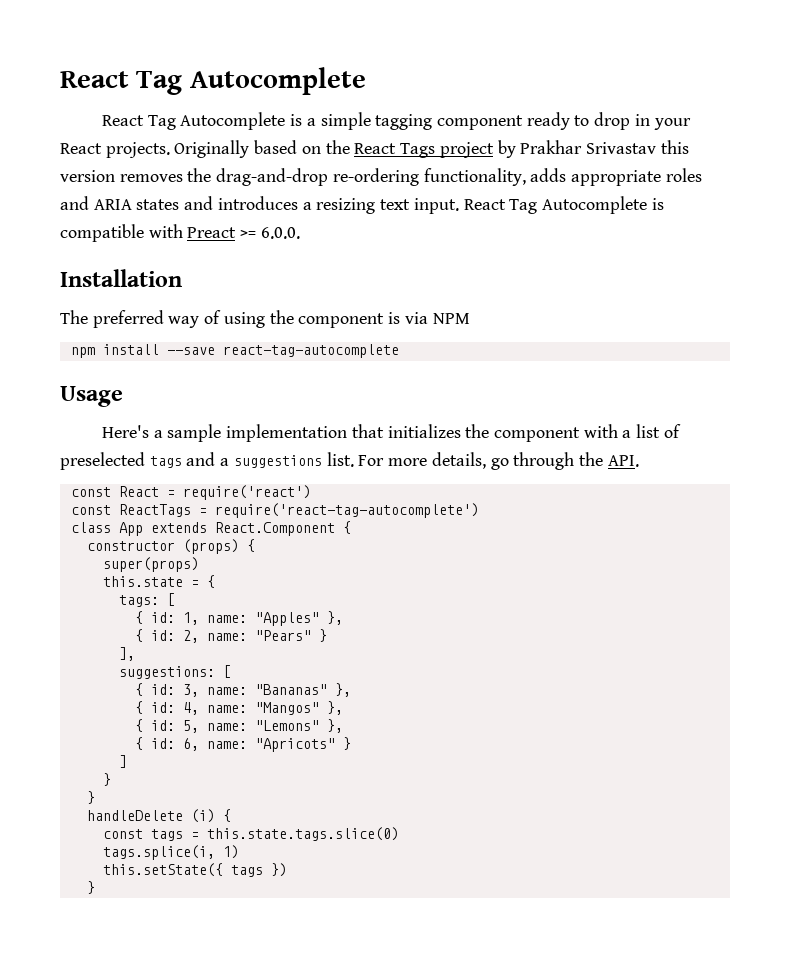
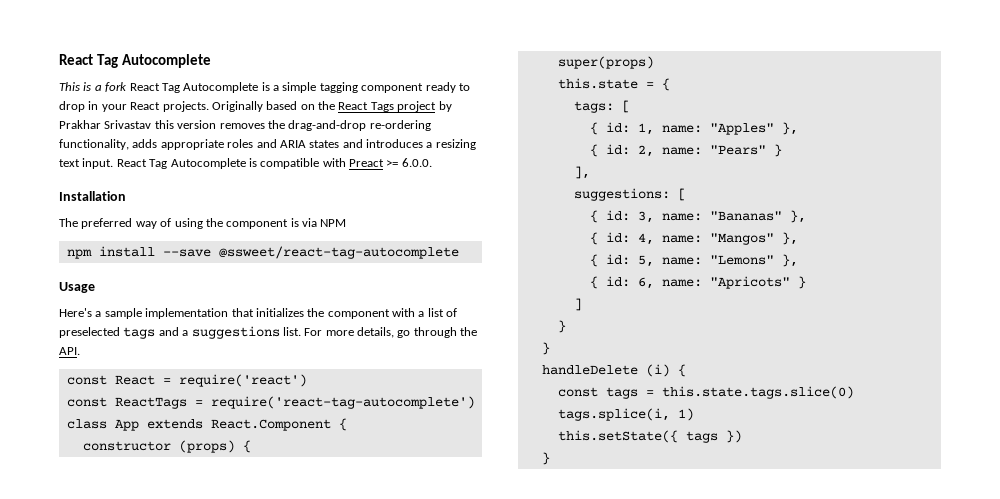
(366, 81) none -> [59,82,128,92] This is a fork
[222,344,399,358] react-tag-autocomplete -> [218,246,459,259] @ssweet/react-tag-autocomplete

